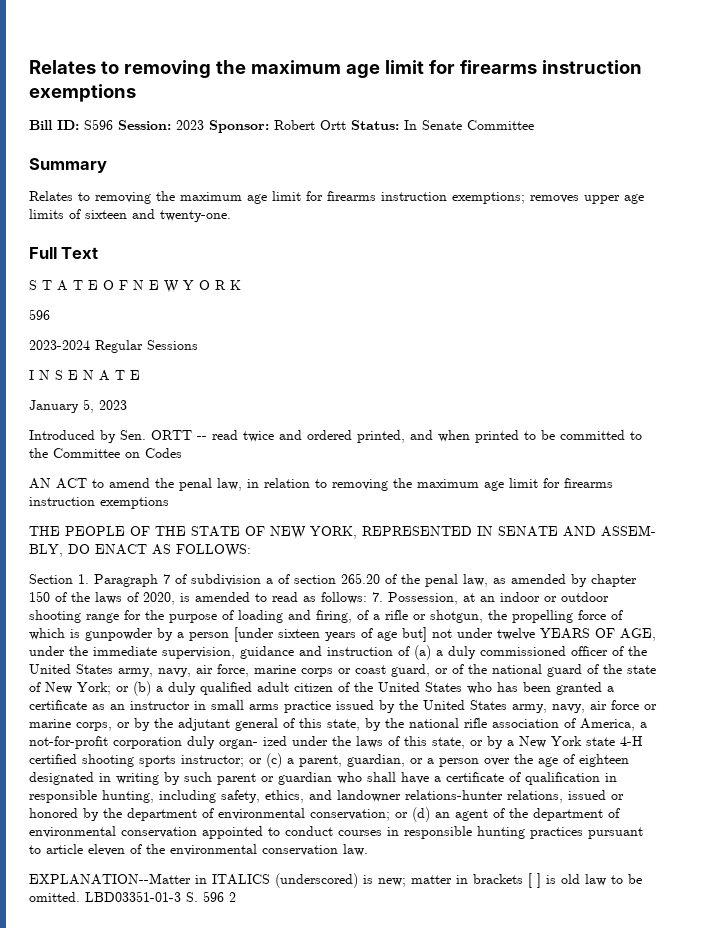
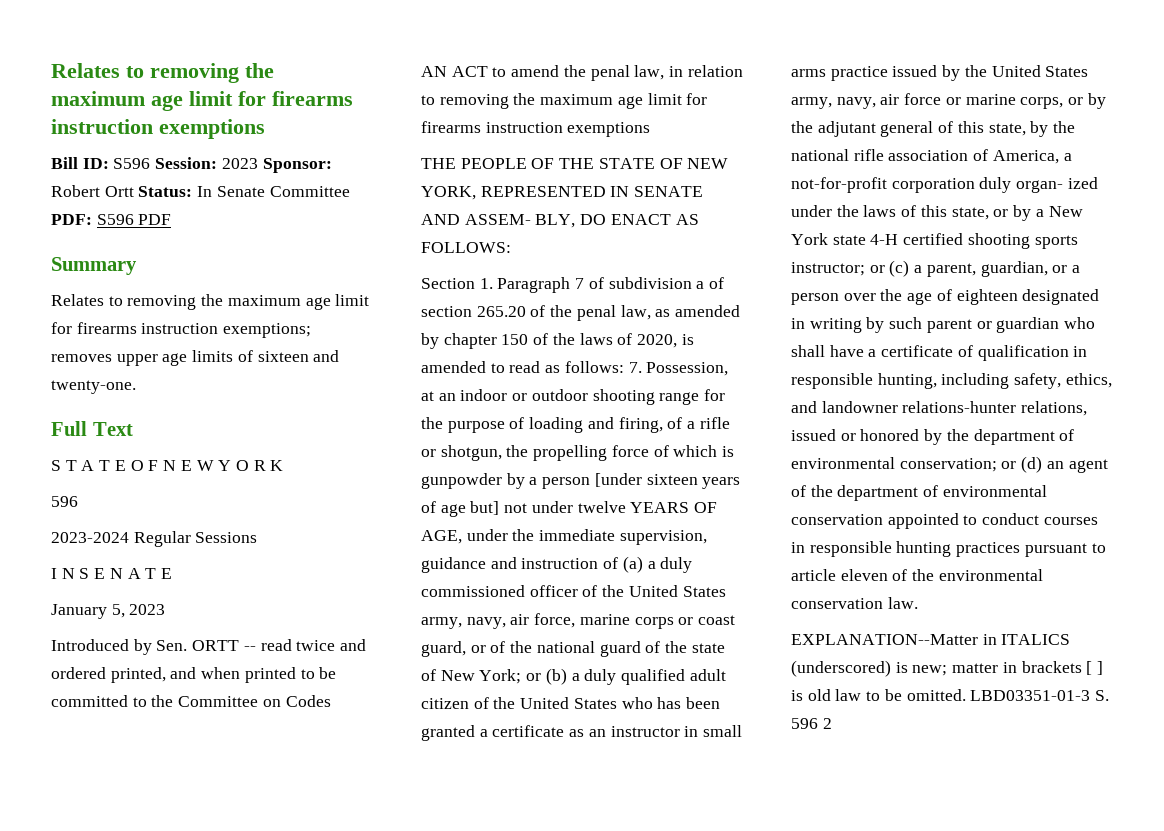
(534, 125) none -> [51,214,172,225] PDF: S596 PDF

